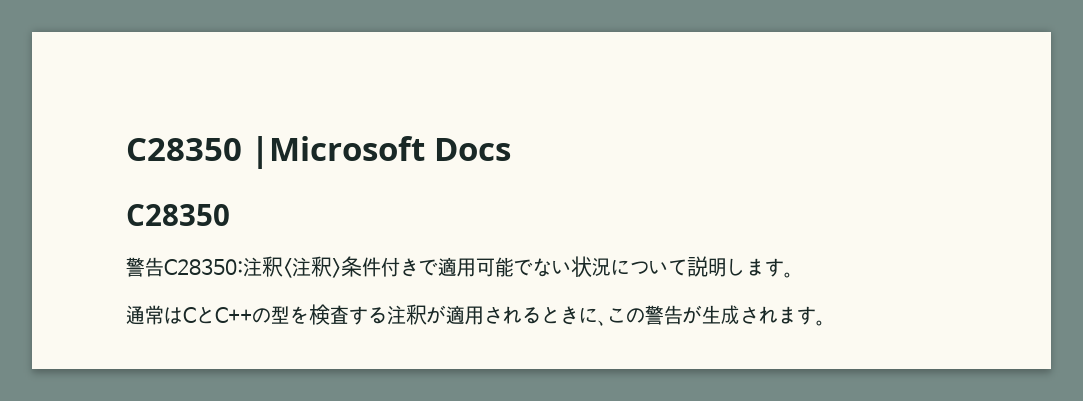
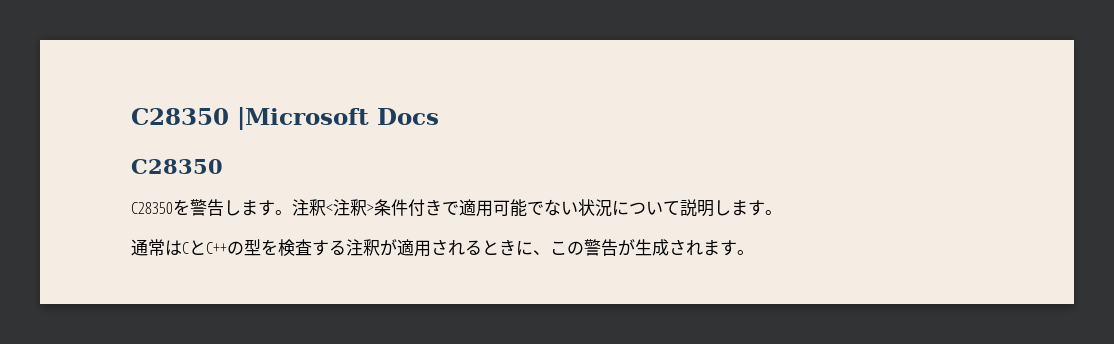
[126,257,243,277] 警告C28350: -> [131,199,292,216] C28350を警告します。

